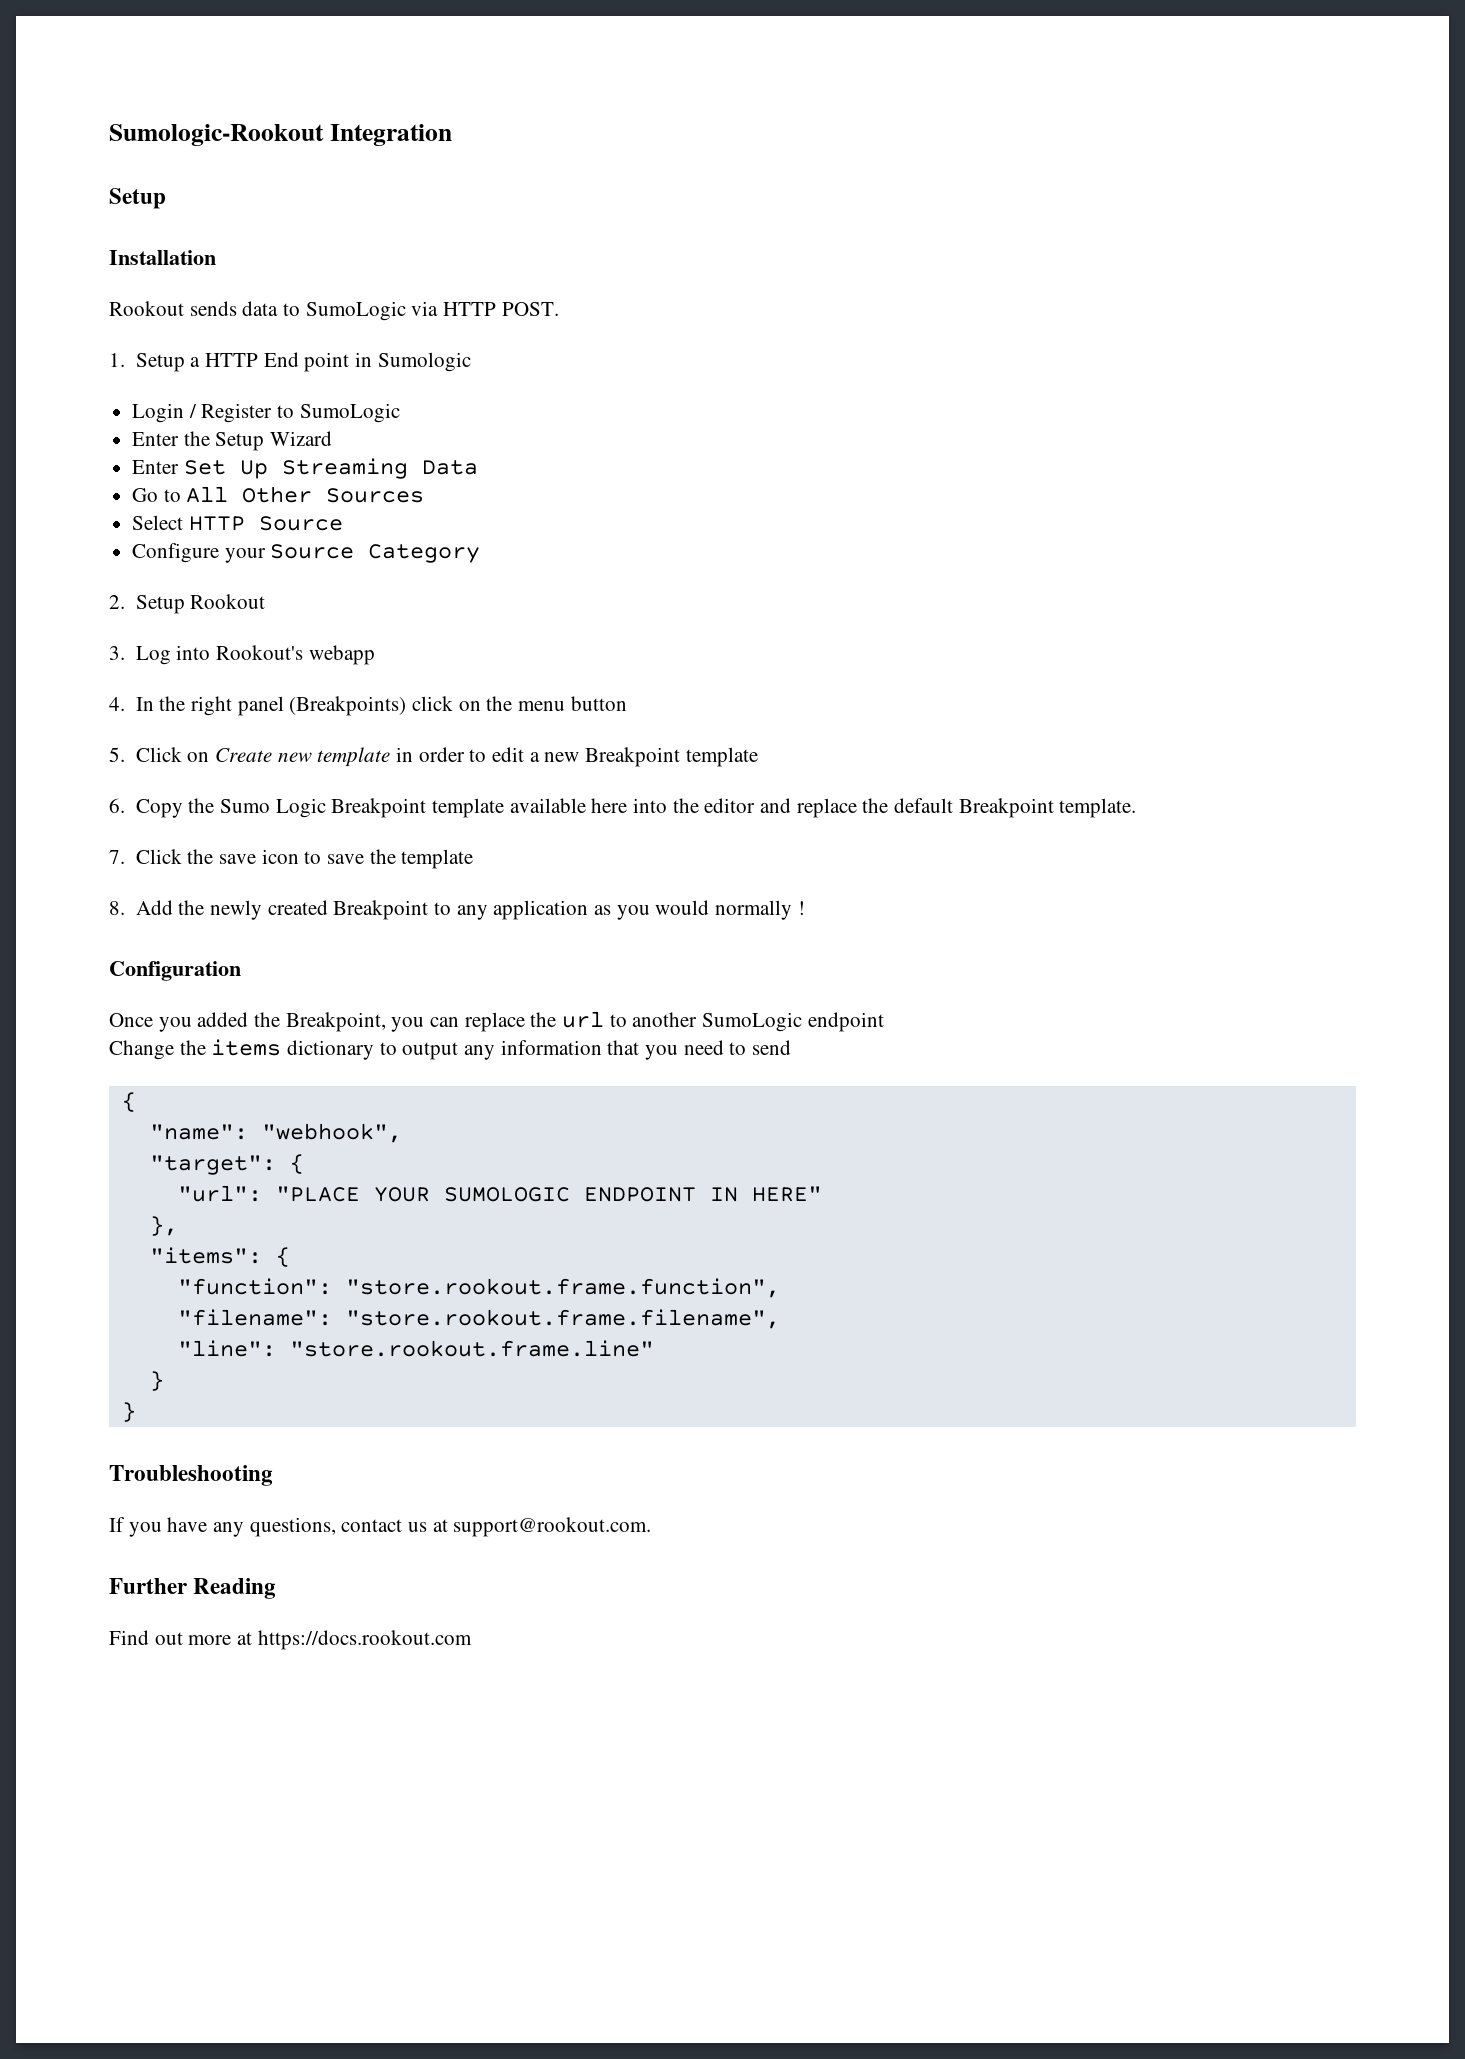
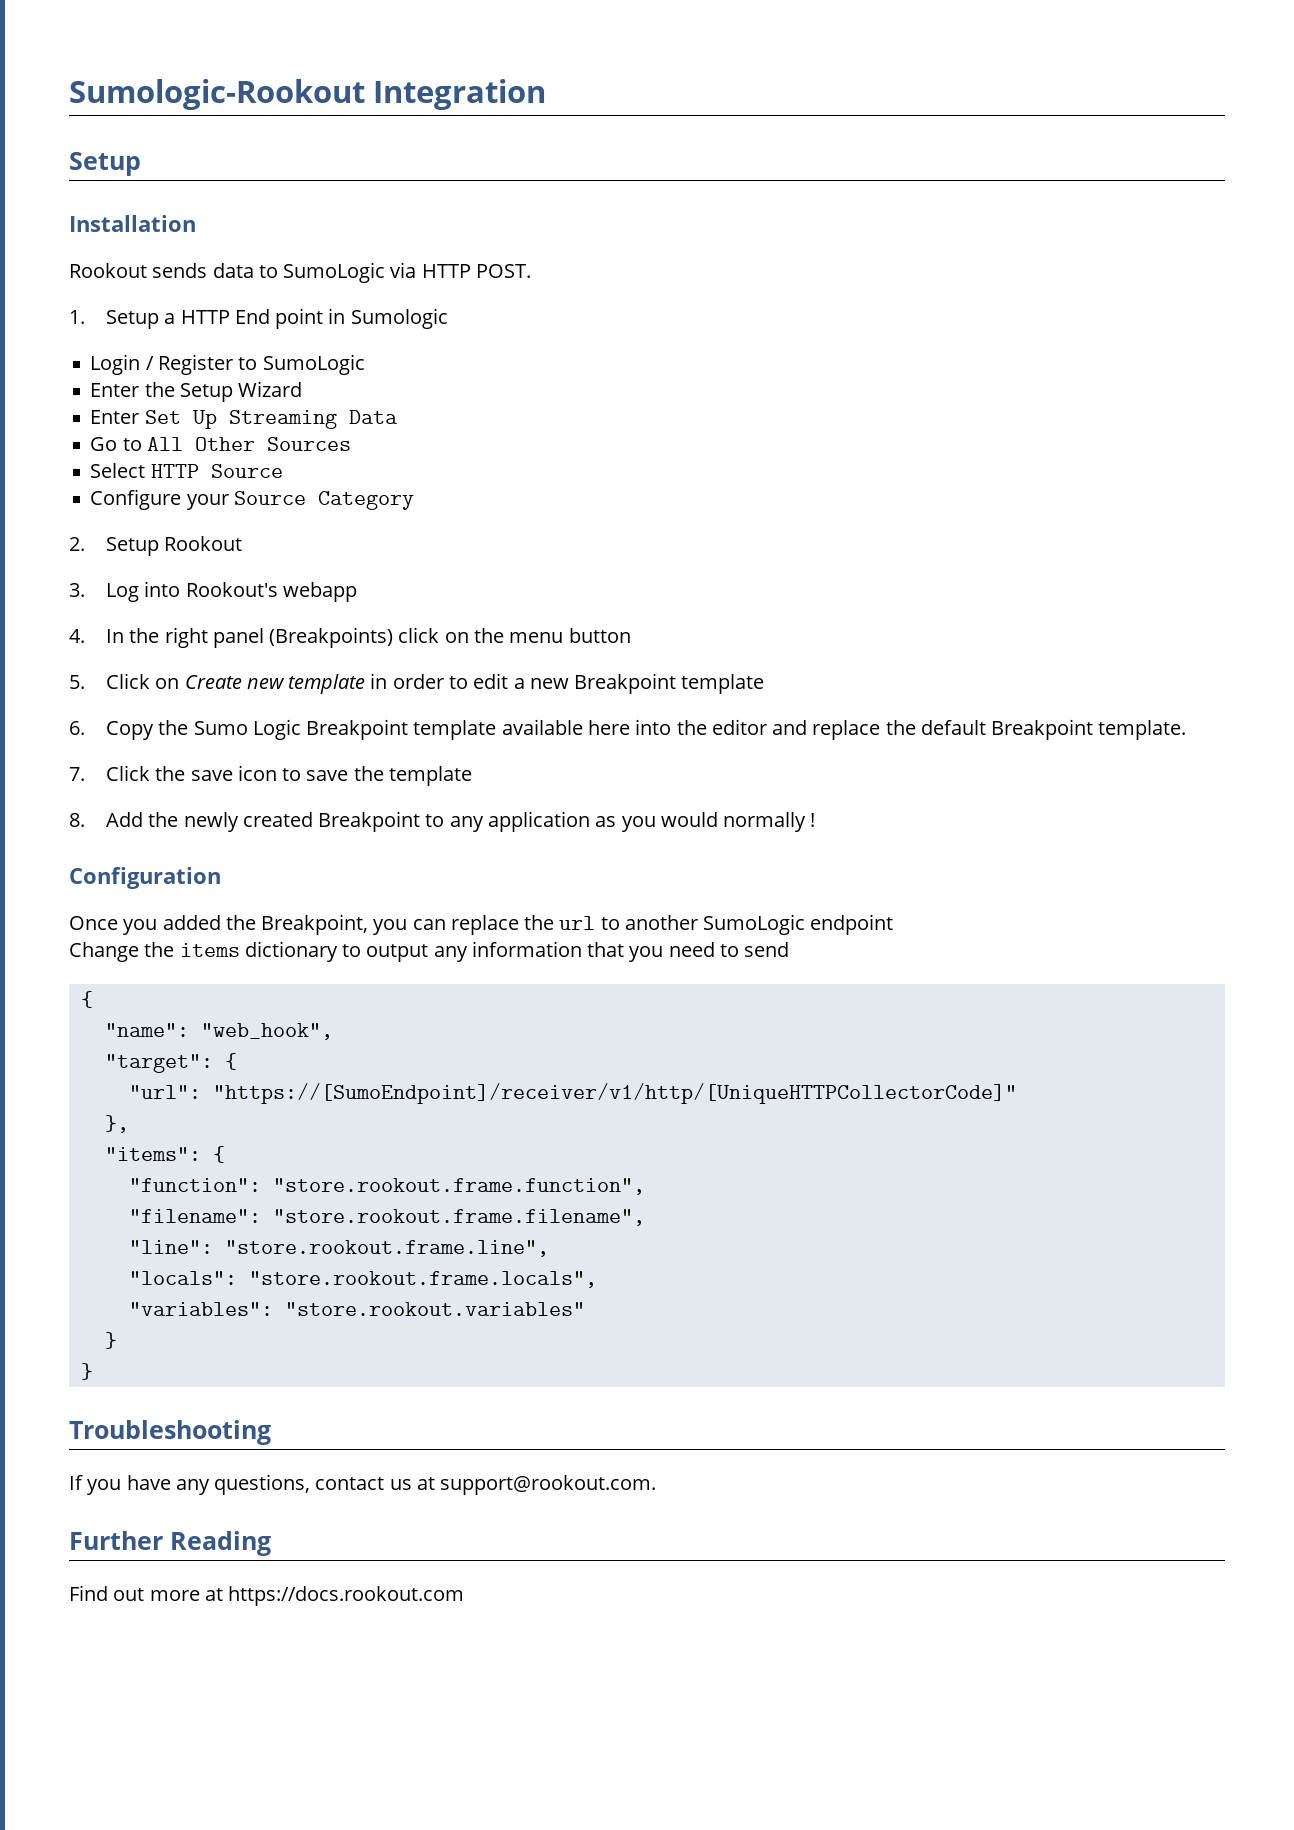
[261,1123,402,1143] "webhook", -> [200,1023,333,1040] "web_hook",
[275,1186,822,1202] "PLACE YOUR SUMOLOGIC ENDPOINT IN HERE" -> [212,1083,1017,1104] "https://[SumoEndpoint]/receiver/v1/http/[UniqueHTTPCollectorCode]"
[289,1340,654,1357] "store.rookout.frame.line" -> [224,1240,549,1257] [128,1271,597,1288] [128,1302,585,1316] "store.rookout.frame.line", // "locals": "store.rookout.frame.locals", // "variables": "store.rookout.variables"

